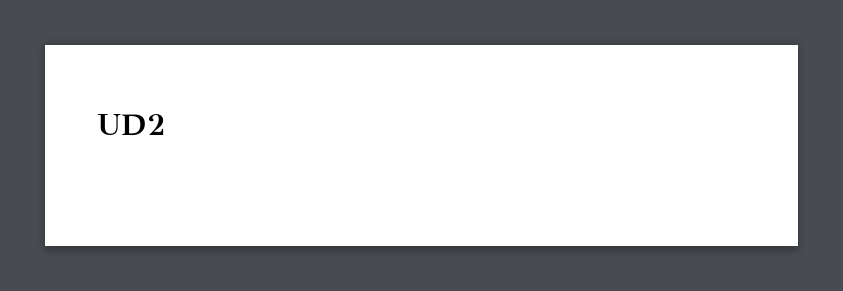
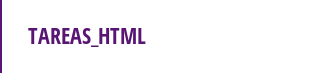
[97,114,165,136] UD2 -> [28,28,146,47] TAREAS_HTML

